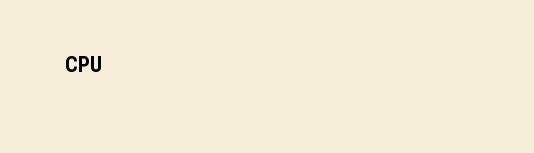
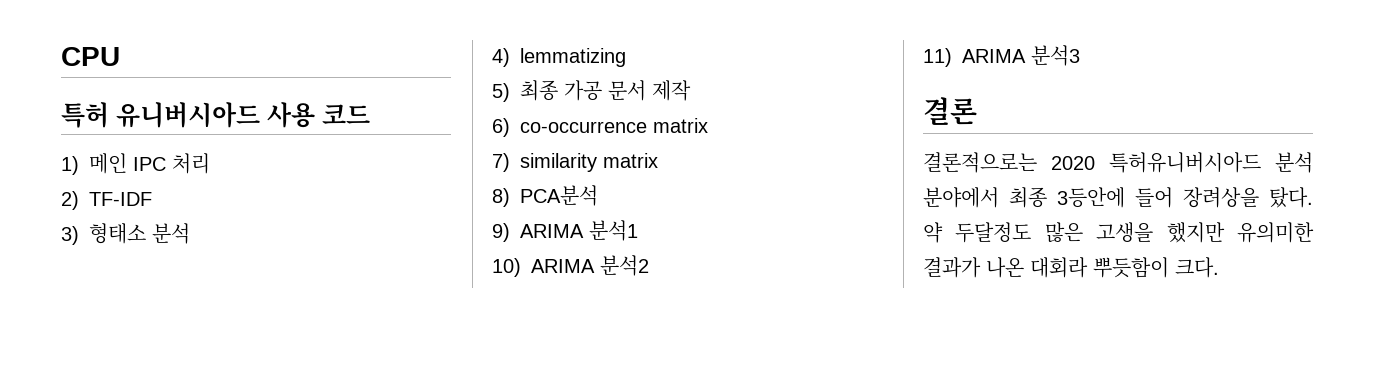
(102, 64) none -> [61,102,370,128] [61,153,210,175] [61,191,152,210] [61,223,190,245] [492,48,626,67] [492,80,691,102] [492,118,708,137] [492,153,658,172] [492,185,598,207] [492,220,638,242] [492,255,649,277] [923,45,1080,67] [923,97,977,125] [923,152,1313,173] [923,187,1313,208] [923,222,1314,243] [923,257,1219,278] // 특허 유니버시아드 사용 코드 // 1) 메인 IPC 처리 // 2) TF-IDF // 3) 형태소 분석 // 4) lemmatizing // 5) 최종 가공 문서 제작 // 6) co-occurrence matrix // 7) similarity matrix // 8) PCA분석 // 9) ARIMA 분석1 // 10) ARIMA 분석2 // 11) ARIMA 분석3 // 결론 // 결론적으로는 2020 특허유니버시아드 분석 분야에서 최종 3등안에 들어 장려상을 탔다. 약 두달정도 많은 고생을 했지만 유의미한 결과가 나온 대회라 뿌듯함이 크다.

